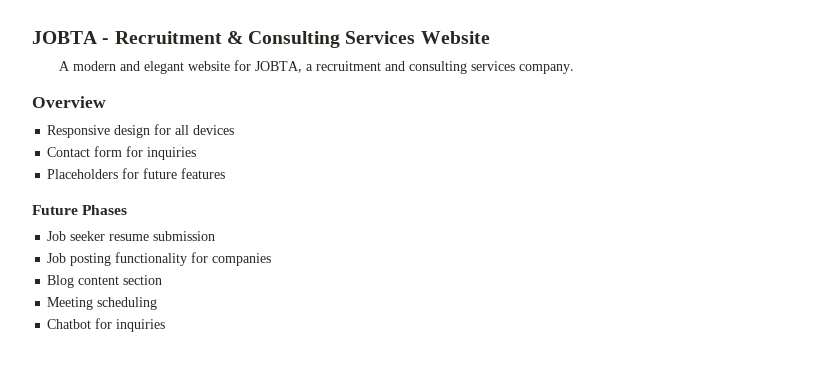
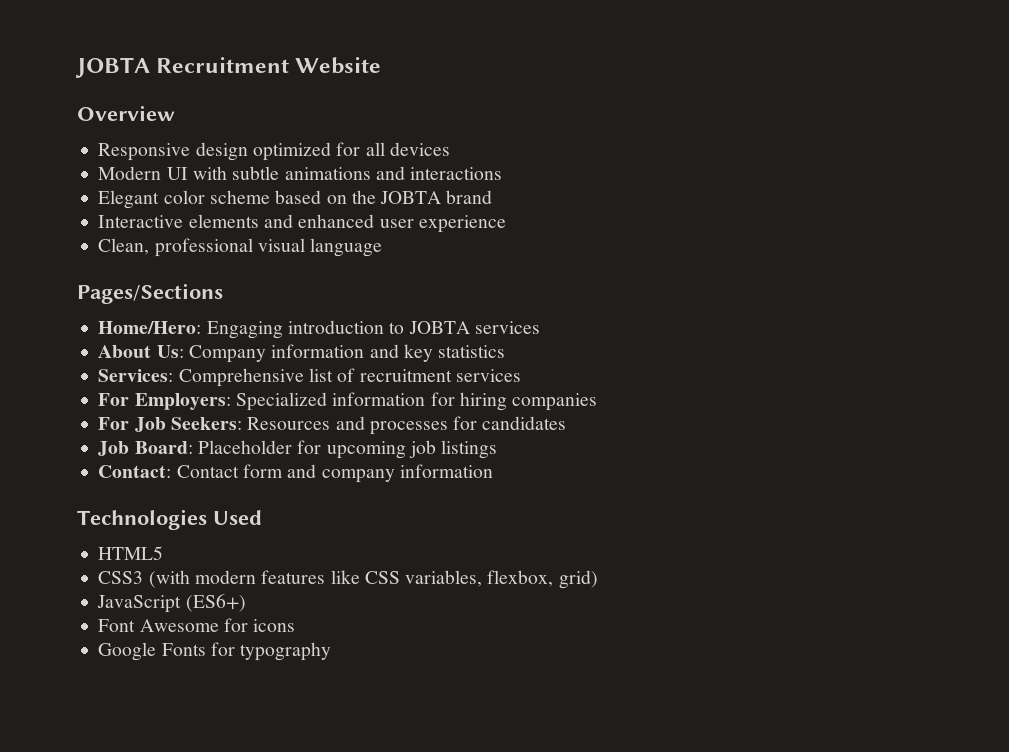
[32,31,490,48] [58,60,574,74] JOBTA - Recruitment & Consulting Services Website // A modern and elegant website for JOBTA, a recruitment and consulting services company. -> [75,57,382,78] JOBTA Recruitment Website
(151, 131) none -> [252,142,331,161] optimized
[47,146,197,160] [47,168,226,179] [32,205,128,215] [47,231,216,241] [47,252,272,266] [47,275,163,288] [47,297,158,310] [47,318,166,332] Contact form for inquiries // Placeholders for future features // Future Phases // Job seeker resume submission // Job posting functionality for companies // Blog content section // Meeting scheduling // Chatbot for inquiries -> [98,166,503,180] [98,190,493,209] [98,214,506,233] [98,238,383,257] [77,283,223,304] [98,320,540,339] [98,344,506,363] [98,368,521,387] [98,392,598,411] [98,416,567,435] [98,440,498,459] [98,464,493,483] [77,509,262,530] [98,546,164,560] [98,570,598,589] [97,594,246,613] [98,618,296,632] [98,642,332,661] Modern UI with subtle animations and interactions // Elegant color scheme based on the JOBTA brand // Interactive elements and enhanced user experience // Clean, professional visual language // Pages/Sections // Home/Hero: Engaging introduction to JOBTA services // About Us: Company information and key statistics // Services: Comprehensive list of recruitment services // For Employers: Specialized information for hiring companies // For Job Seekers: Resources and processes for candidates // Job Board: Placeholder for upcoming job listings // Contact: Contact form and company information // Technologies Used // HTML5 // CSS3 (with modern features like CSS variables, flexbox, grid) // JavaScript (ES6+) // Font Awesome for icons // Google Fonts for typography

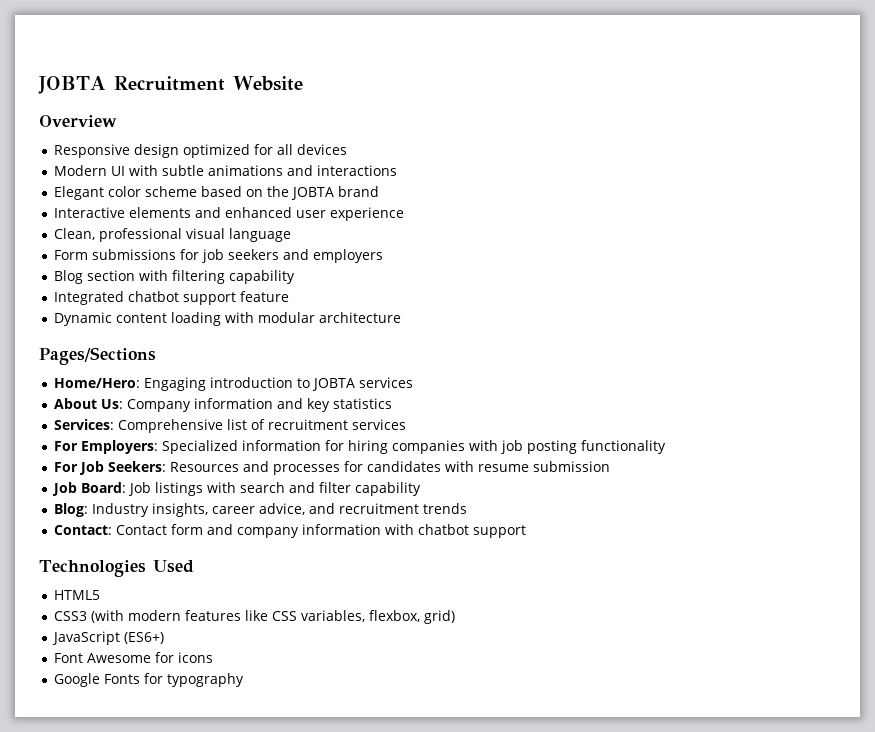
(383, 247) none -> [53,249,383,263] [53,270,295,284] [53,291,289,305] [53,312,401,326] // Form submissions for job seekers and employers // Blog section with filtering capability // Integrated chatbot support feature // Dynamic content loading with modular architecture
(598, 402) none -> [468,440,666,454] with job posting functionality
(567, 423) none -> [444,461,610,472] with resume submission
[197,440,498,459] Placeholder for upcoming job listings -> [127,482,421,496] [53,503,467,517] Job listings with search and filter capability // Blog: Industry insights, career advice, and recruitment trends
(493, 471) none -> [384,524,526,538] with chatbot support

